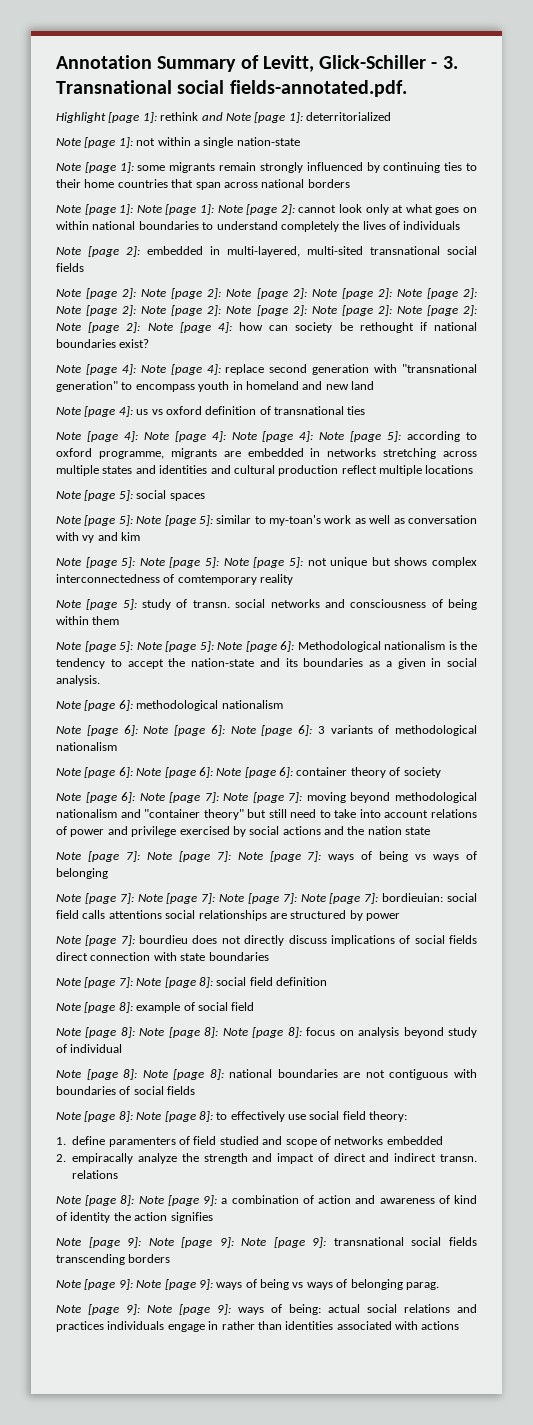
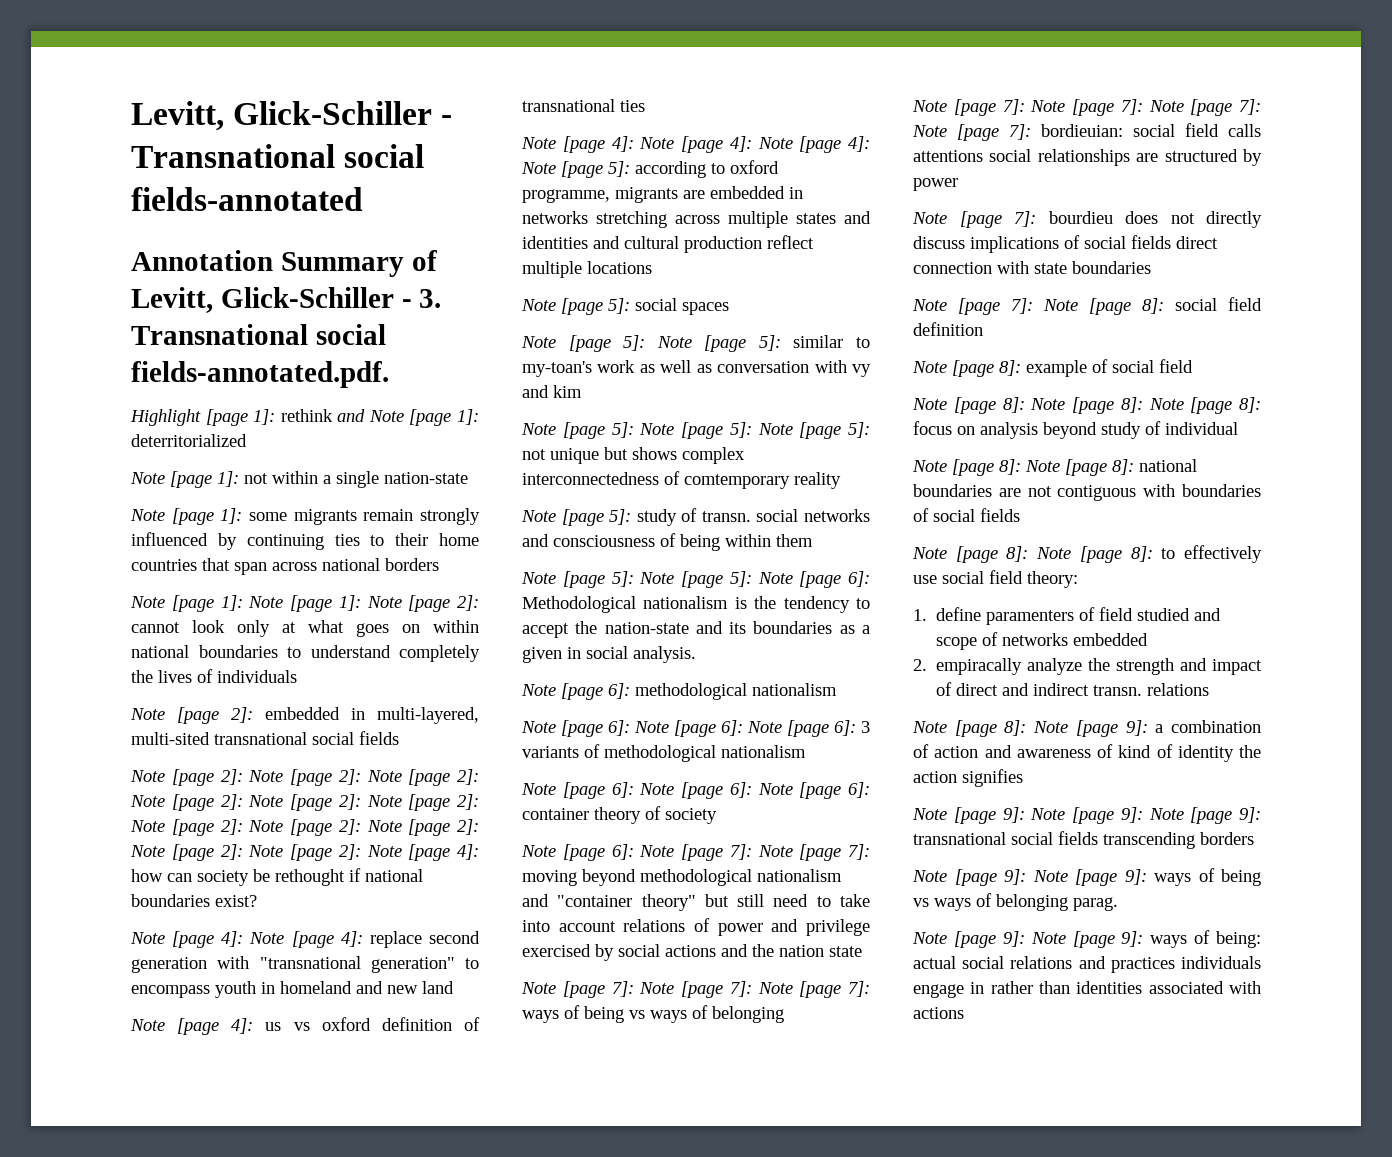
(56, 62) none -> [131,101,453,131] [131,144,425,168] [131,187,363,211] Levitt, Glick-Schiller - Transnational social fields-annotated //

